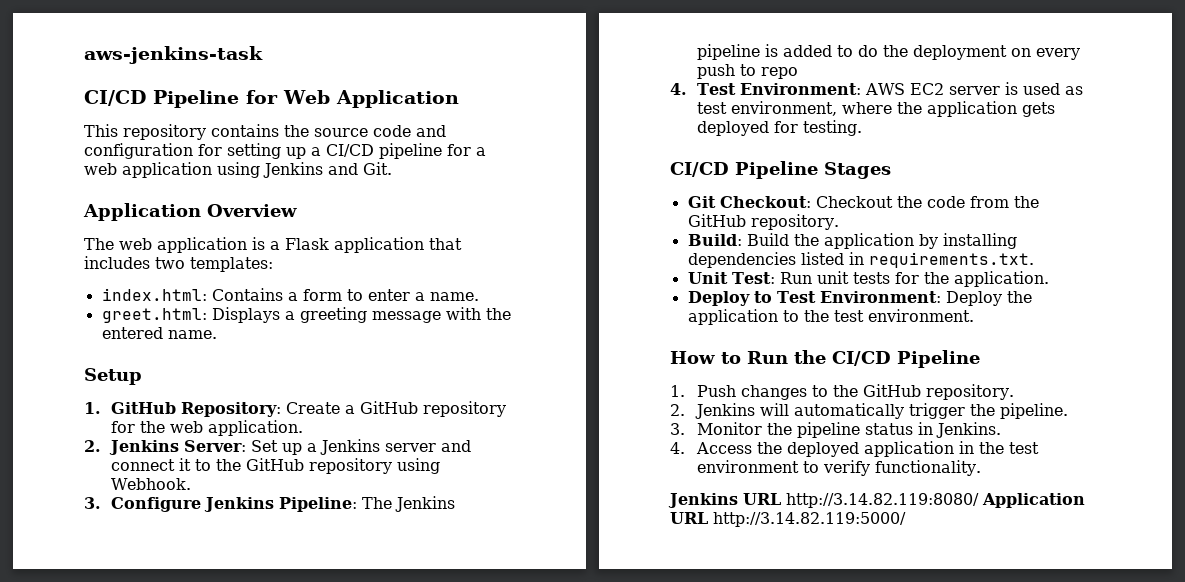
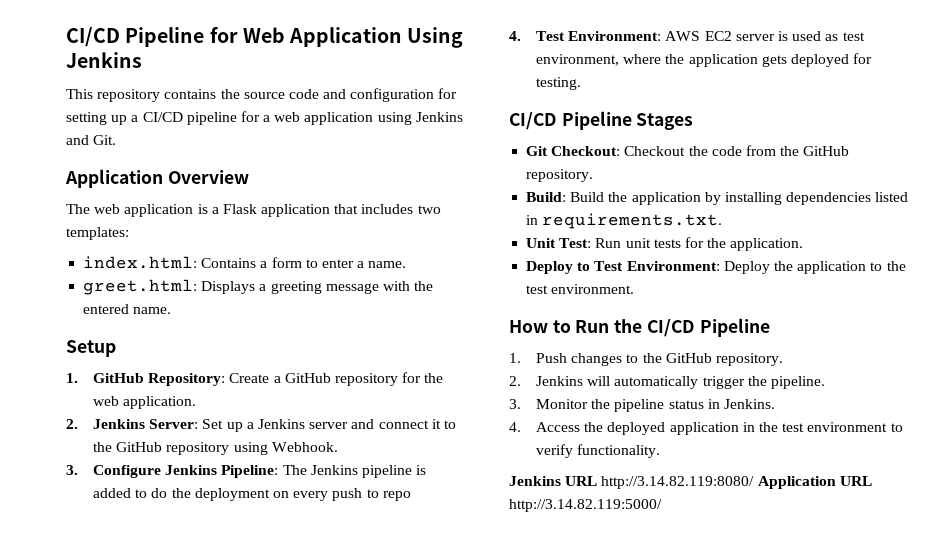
[84,46,263,64] aws-jenkins-task // -> (66, 37) none
(459, 99) none -> [407,27,464,48] [66,52,142,68] Using Jenkins

